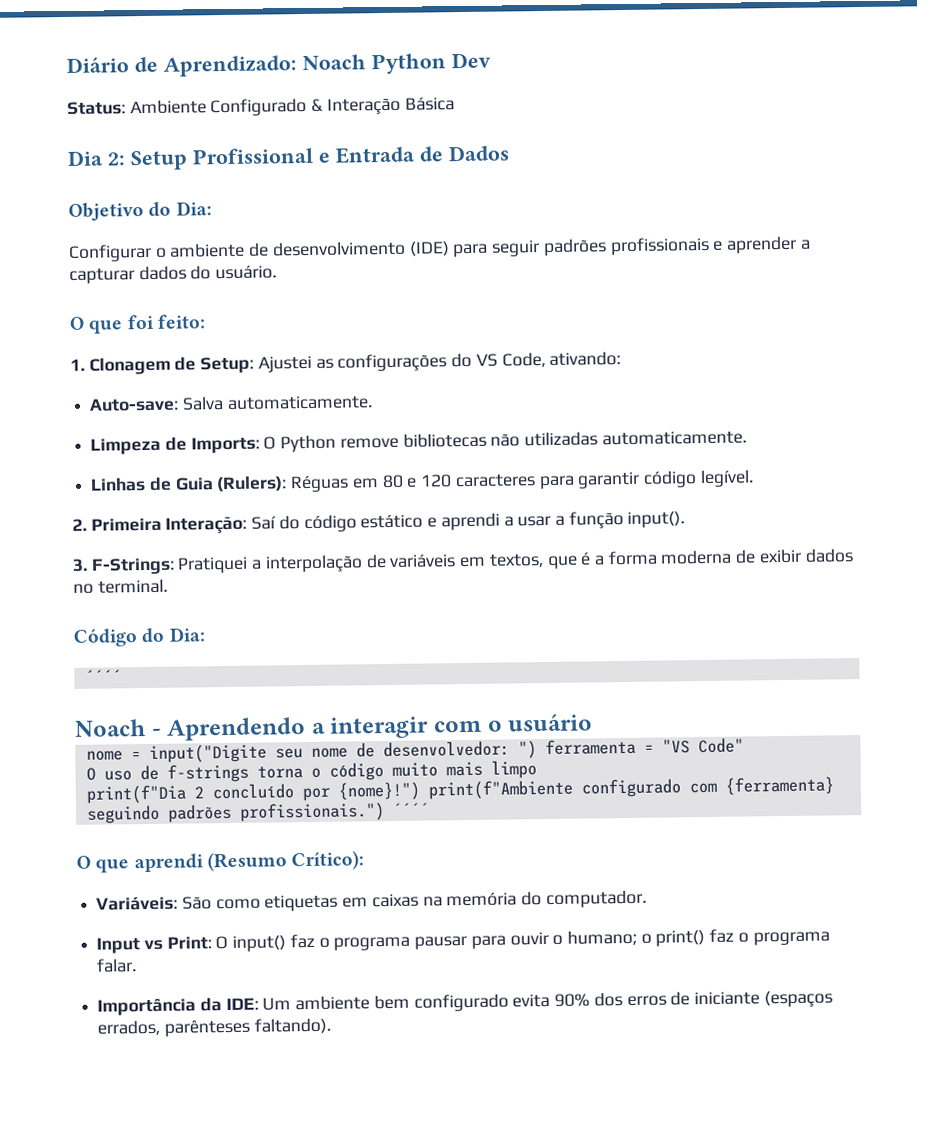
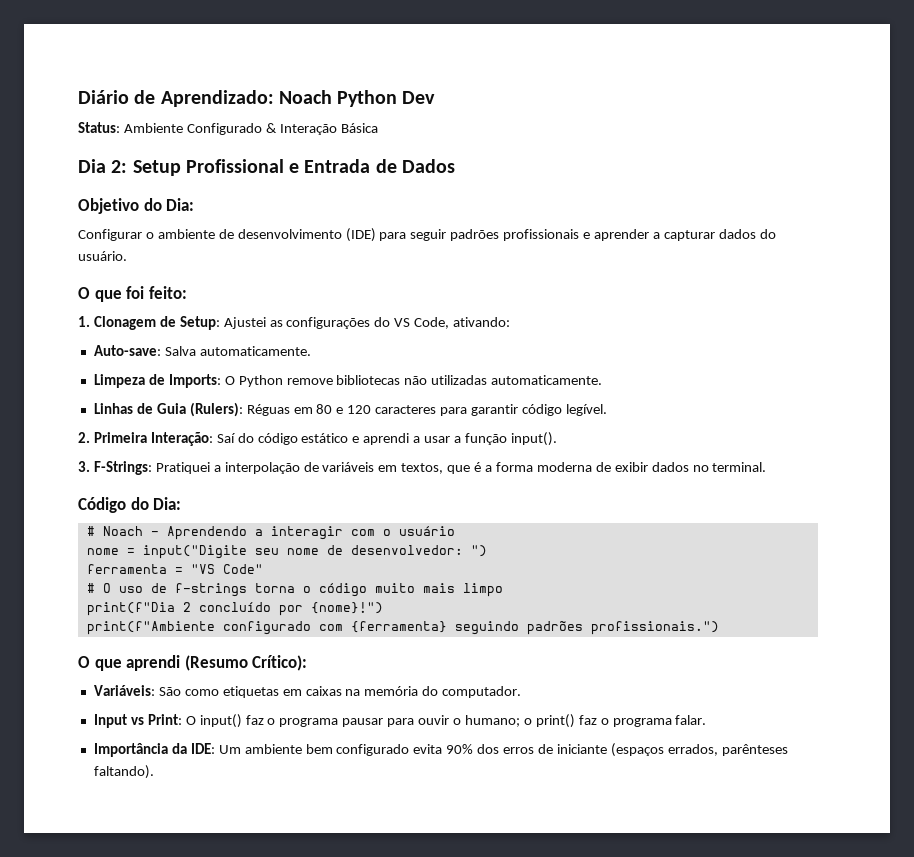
[84,669,122,683] ´´´´ // -> [86,526,95,536] #
(537, 749) none -> (487, 551) //
(744, 745) none -> [86,583,95,593] #
(420, 791) none -> (383, 608) //
[392,802,430,816] ´´´´ -> (719, 628) none

